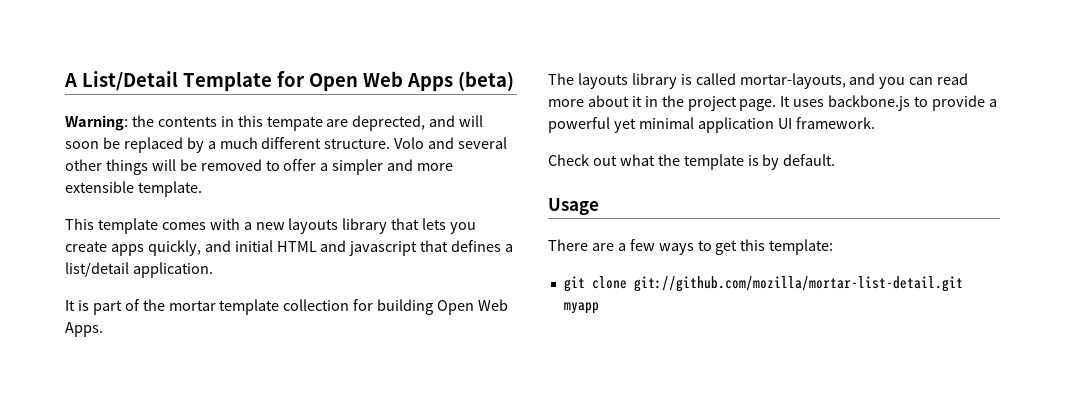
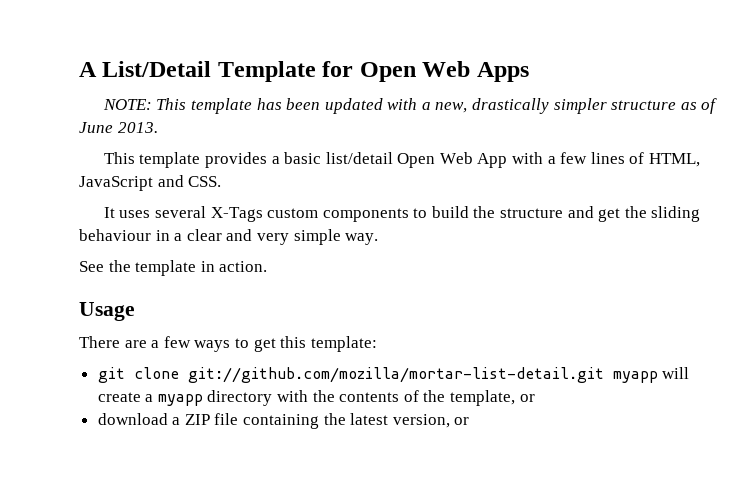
[457,71,514,91] [65,115,484,131] [65,137,508,153] [65,159,454,175] [65,181,202,197] [65,218,477,234] [65,240,514,256] [65,262,213,278] [65,299,509,315] [65,322,103,337] [548,73,969,89] [548,95,997,111] [548,117,875,133] [548,154,836,170] (beta) // Warning: the contents in this tempate are deprected, and will soon be replaced by a much different structure. Volo and several other things will be removed to offer a simpler and more extensible template. // This template comes with a new layouts library that lets you create apps quickly, and initial HTML and javascript that defines a list/detail application. // It is part of the mortar template collection for building Open Web Apps. // The layouts library is called mortar-layouts, and you can read more about it in the project page. It uses backbone.js to provide a powerful yet minimal application UI framework. // Check out what the template is by default. -> [102,98,718,114] [79,122,158,133] [103,152,700,168] [79,175,222,191] [103,206,701,222] [79,229,379,245] [79,260,268,276] // NOTE: This template has been updated with a new, drastically simpler structure as of June 2013. // This template provides a basic list/detail Open Web App with a few lines of HTML, JavaScript and CSS. // It uses several X-Tags custom components to build the structure and get the sliding behaviour in a clear and very simple way. // See the template in action.
(599, 308) none -> [662,367,690,379] [97,390,535,406] [97,413,470,429] will create a myapp directory with the contents of the template, or // download a ZIP file containing the latest version, or

